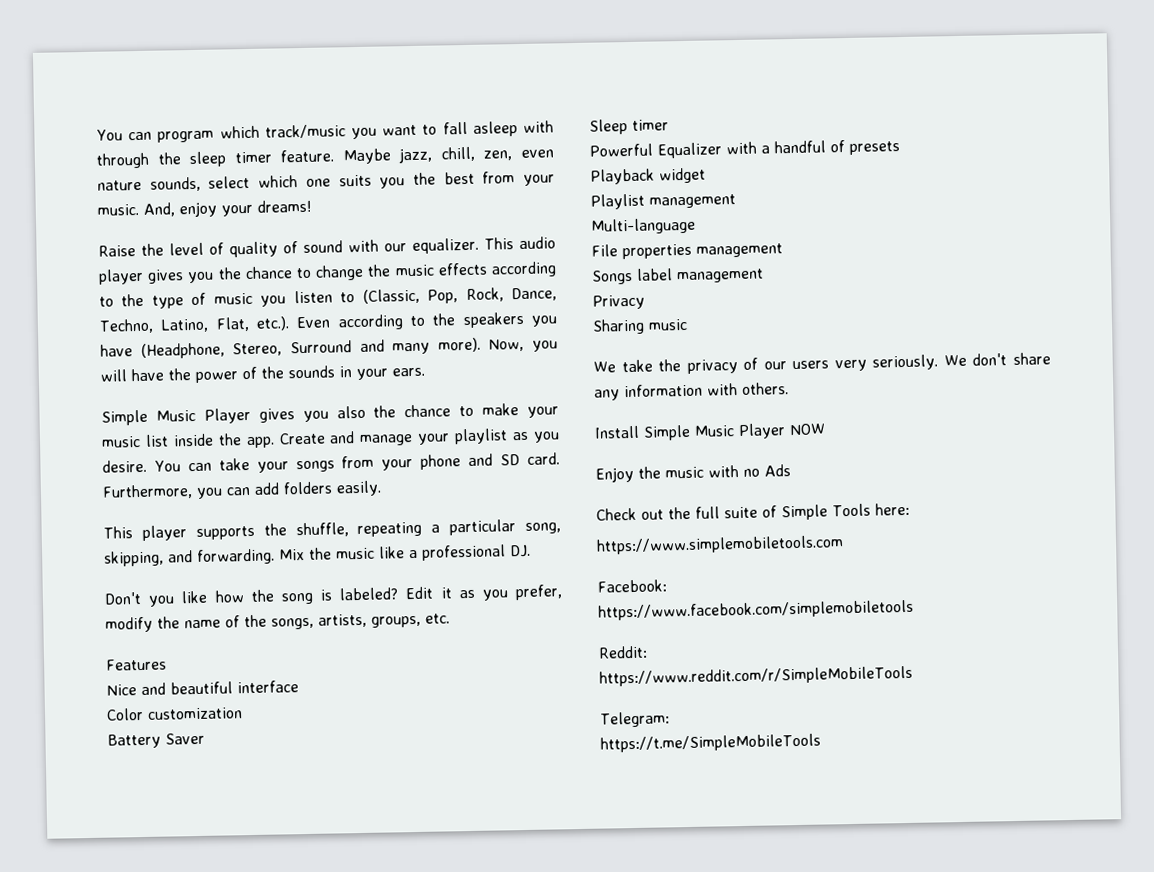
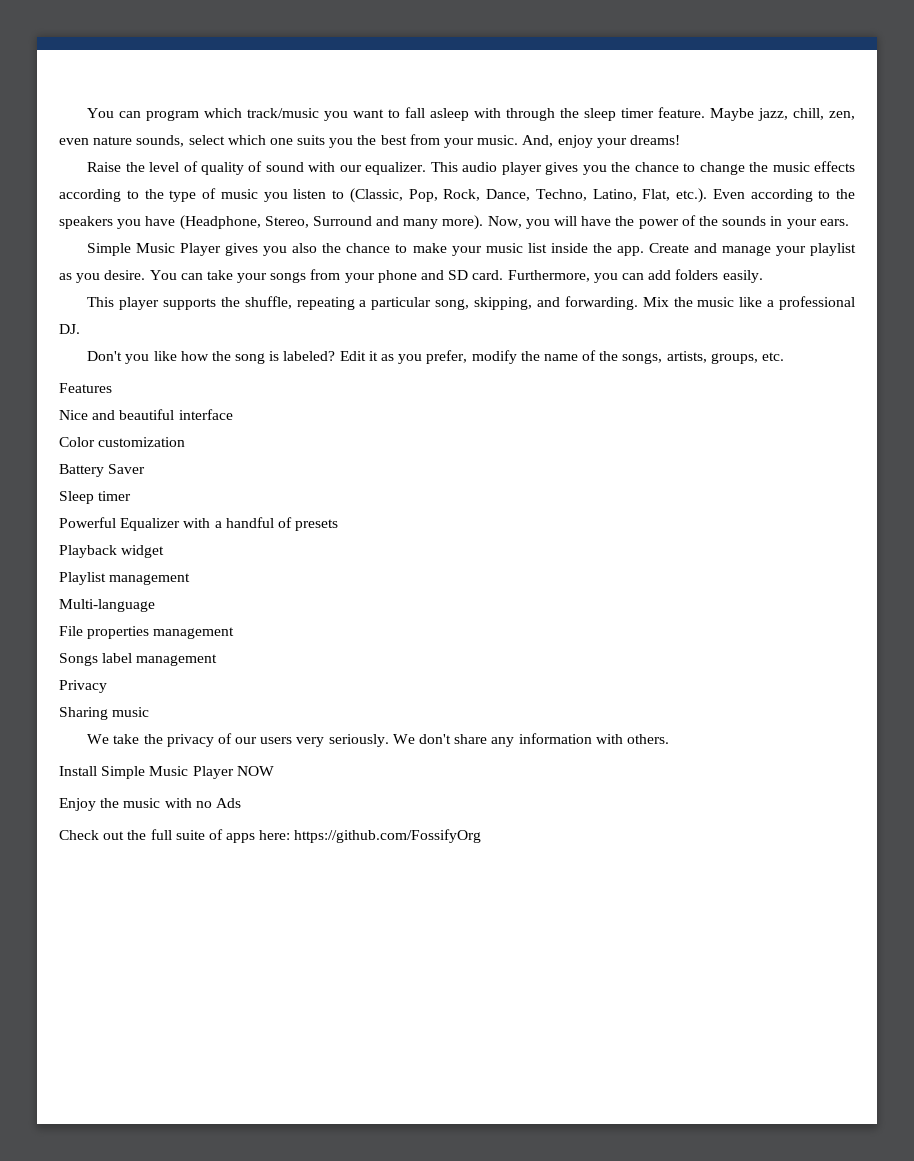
[781,503,871,521] Simple Tools -> [226,833,256,843] apps
[596,535,844,555] [597,579,667,593] [598,599,914,621] [598,645,648,659] [599,665,913,687] [600,711,670,728] [600,733,821,753] // https://www.simplemobiletools.com // Facebook: // https://www.facebook.com/simplemobiletools // Reddit: // https://www.reddit.com/r/SimpleMobileTools // Telegram: // https://t.me/SimpleMobileTools -> [294,829,482,843] https://github.com/FossifyOrg

